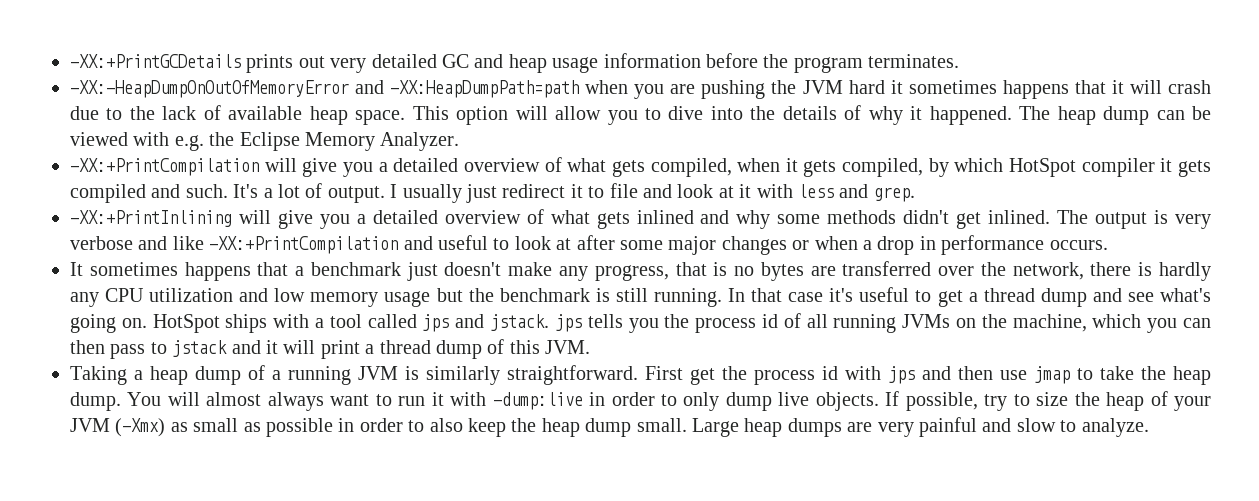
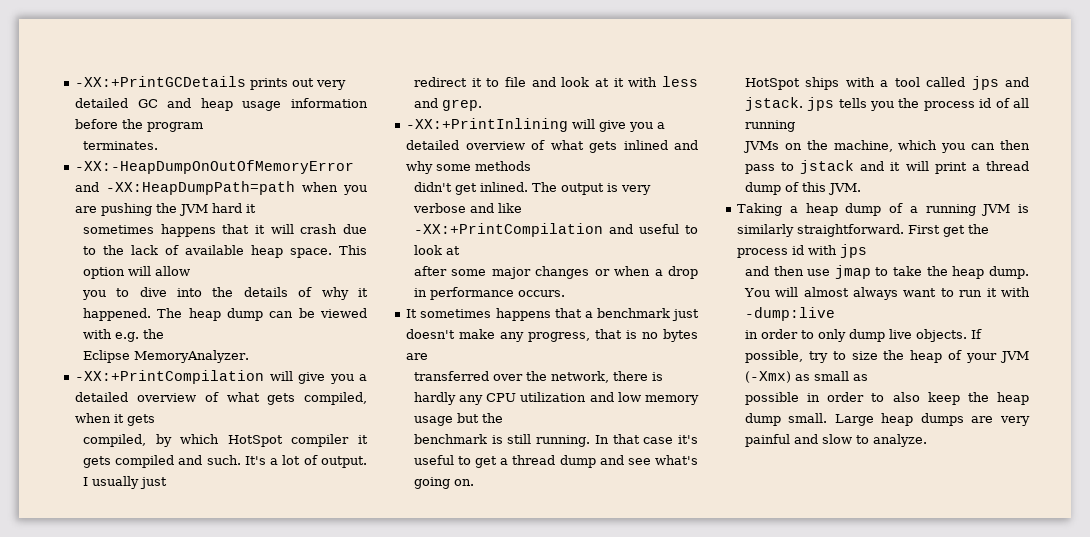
(863, 65) none -> (204, 127) //
(903, 87) none -> (257, 208) //
(602, 113) none -> (190, 271) //
[239,132,460,151] Eclipse Memory Analyzer. -> [82,350,249,363] // Eclipse MemoryAnalyzer.
(837, 168) none -> (156, 420) //
(497, 193) none -> (167, 483) //
(897, 217) none -> (532, 166) //
(572, 244) none -> (460, 250) //
(836, 271) none -> (429, 356) //
(494, 295) none -> (503, 418) //
(147, 323) none -> (474, 482) //
(897, 323) none -> (795, 126) //
(915, 375) none -> (868, 251) //
(583, 401) none -> (835, 314) //
(261, 427) none -> (868, 377) //

